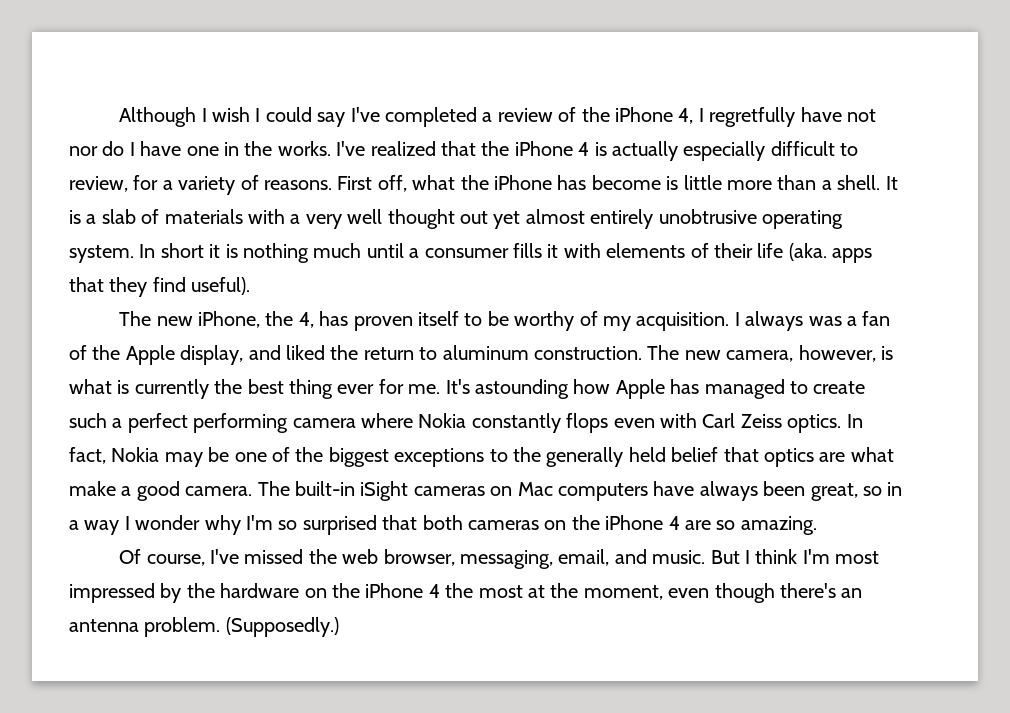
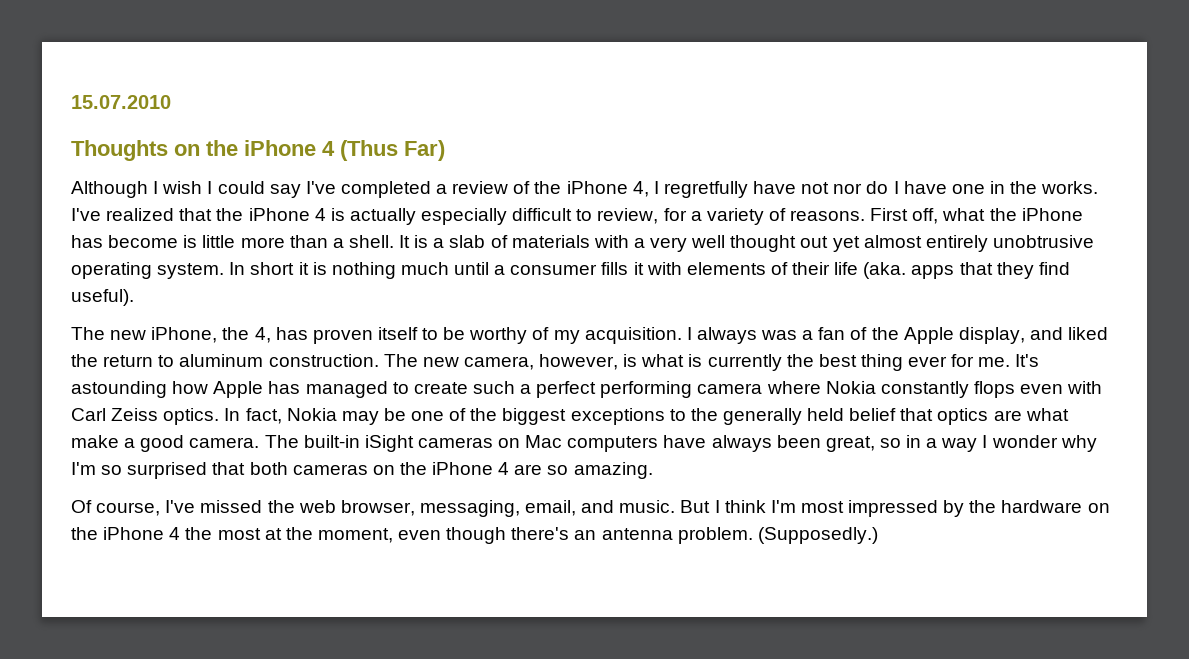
(119, 117) none -> [71,95,171,109] [71,140,445,161] 15.07.2010 // Thoughts on the iPhone 4 (Thus Far) //

